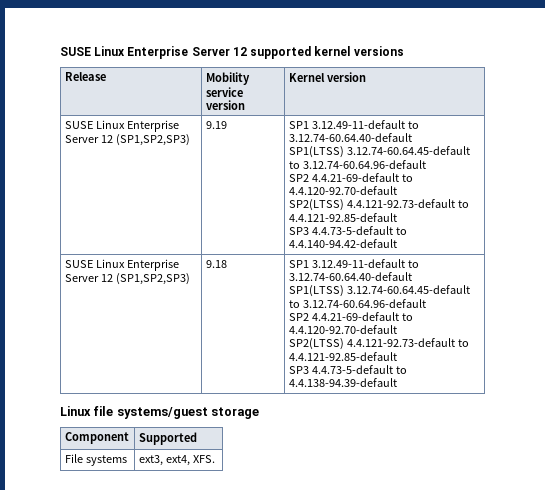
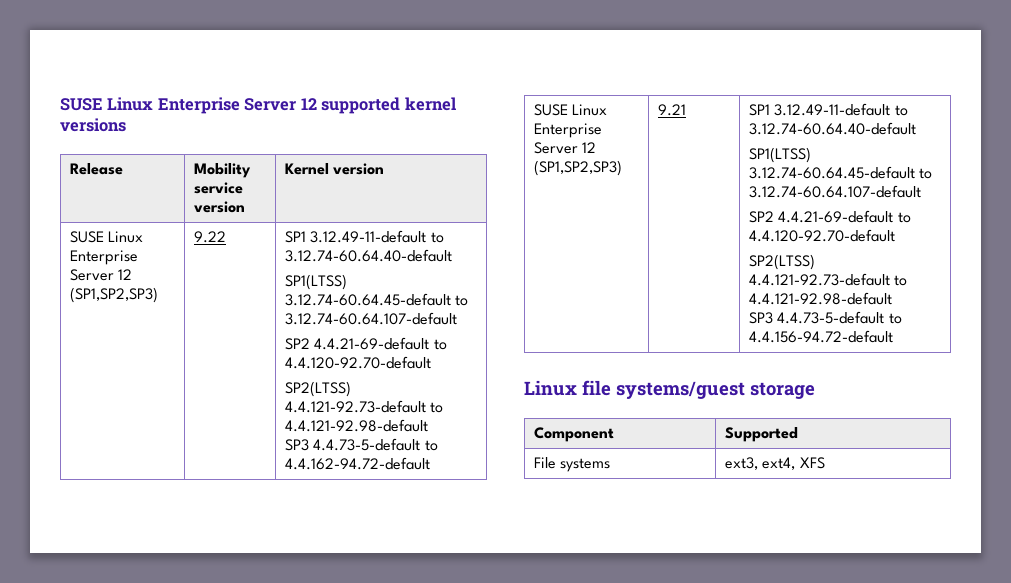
[205,121,227,129] [288,120,419,129] [288,133,412,142] [288,146,470,158] [288,160,426,169] [288,173,413,182] [288,186,397,195] [288,199,469,211] [288,213,397,222] [288,226,407,235] [288,239,397,248] [64,259,179,271] [64,273,190,285] [205,260,227,268] [288,259,419,268] [288,272,412,281] [288,285,470,297] [288,299,426,308] [288,312,413,321] [288,325,397,334] [288,338,469,350] [288,352,397,361] [288,365,407,374] [288,378,397,387] 9.19 | SP1 3.12.49-11-default to 3.12.74-60.64.40-default // SP1(LTSS) 3.12.74-60.64.45-default to 3.12.74-60.64.96-default // SP2 4.4.21-69-default to 4.4.120-92.70-default // SP2(LTSS) 4.4.121-92.73-default to 4.4.121-92.85-default // SP3 4.4.73-5-default to 4.4.140-94.42-default // SUSE Linux Enterprise Server 12 (SP1,SP2,SP3) | 9.18 | SP1 3.12.49-11-default to 3.12.74-60.64.40-default // SP1(LTSS) 3.12.74-60.64.45-default to 3.12.74-60.64.96-default // SP2 4.4.21-69-default to 4.4.120-92.70-default // SP2(LTSS) 4.4.121-92.73-default to 4.4.121-92.85-default // SP3 4.4.73-5-default to 4.4.138-94.39-default -> [194,231,227,243] [285,230,444,243] [285,249,453,262] [285,274,348,290] [285,293,469,306] [285,312,458,325] [285,337,447,350] [285,356,432,369] [285,381,352,397] [285,400,444,413] [285,419,429,432] [285,438,438,451] [285,457,431,470] [534,104,608,116] [534,123,603,138] [534,142,597,154] [534,160,623,176] [658,104,687,116] [749,103,908,116] [749,122,917,135] [749,147,812,163] [749,166,933,179] [749,185,922,198] [749,210,911,223] [749,229,896,242] [749,254,816,270] [749,273,908,286] [749,292,893,305] [749,311,902,324] [749,330,894,343] 9.22 | SP1 3.12.49-11-default to 3.12.74-60.64.40-default // SP1(LTSS) 3.12.74-60.64.45-default to 3.12.74-60.64.107-default // SP2 4.4.21-69-default to 4.4.120-92.70-default // SP2(LTSS) 4.4.121-92.73-default to 4.4.121-92.98-default // SP3 4.4.73-5-default to 4.4.162-94.72-default // SUSE Linux Enterprise Server 12 (SP1,SP2,SP3) | 9.21 | SP1 3.12.49-11-default to 3.12.74-60.64.40-default // SP1(LTSS) 3.12.74-60.64.45-default to 3.12.74-60.64.107-default // SP2 4.4.21-69-default to 4.4.120-92.70-default // SP2(LTSS) 4.4.121-92.73-default to 4.4.121-92.98-default // SP3 4.4.73-5-default to 4.4.156-94.72-default
[192,455,215,463] XFS. -> [799,457,825,469] XFS

